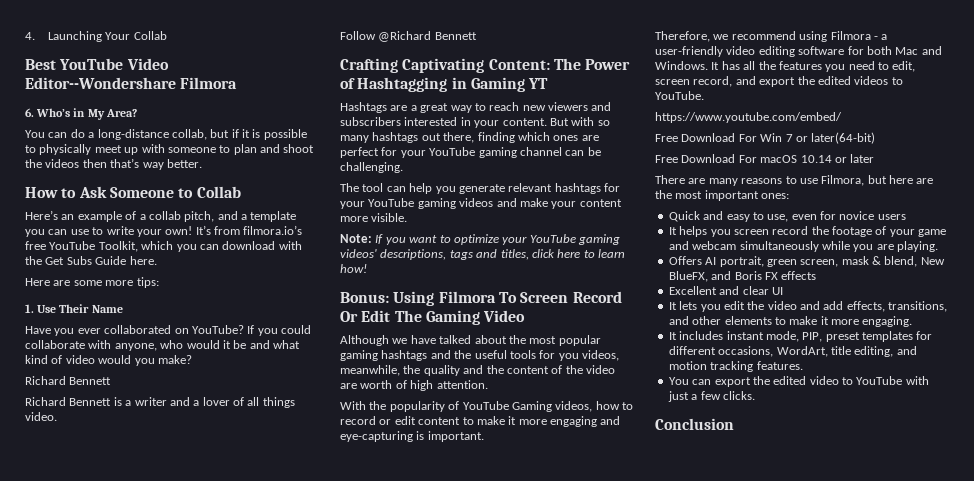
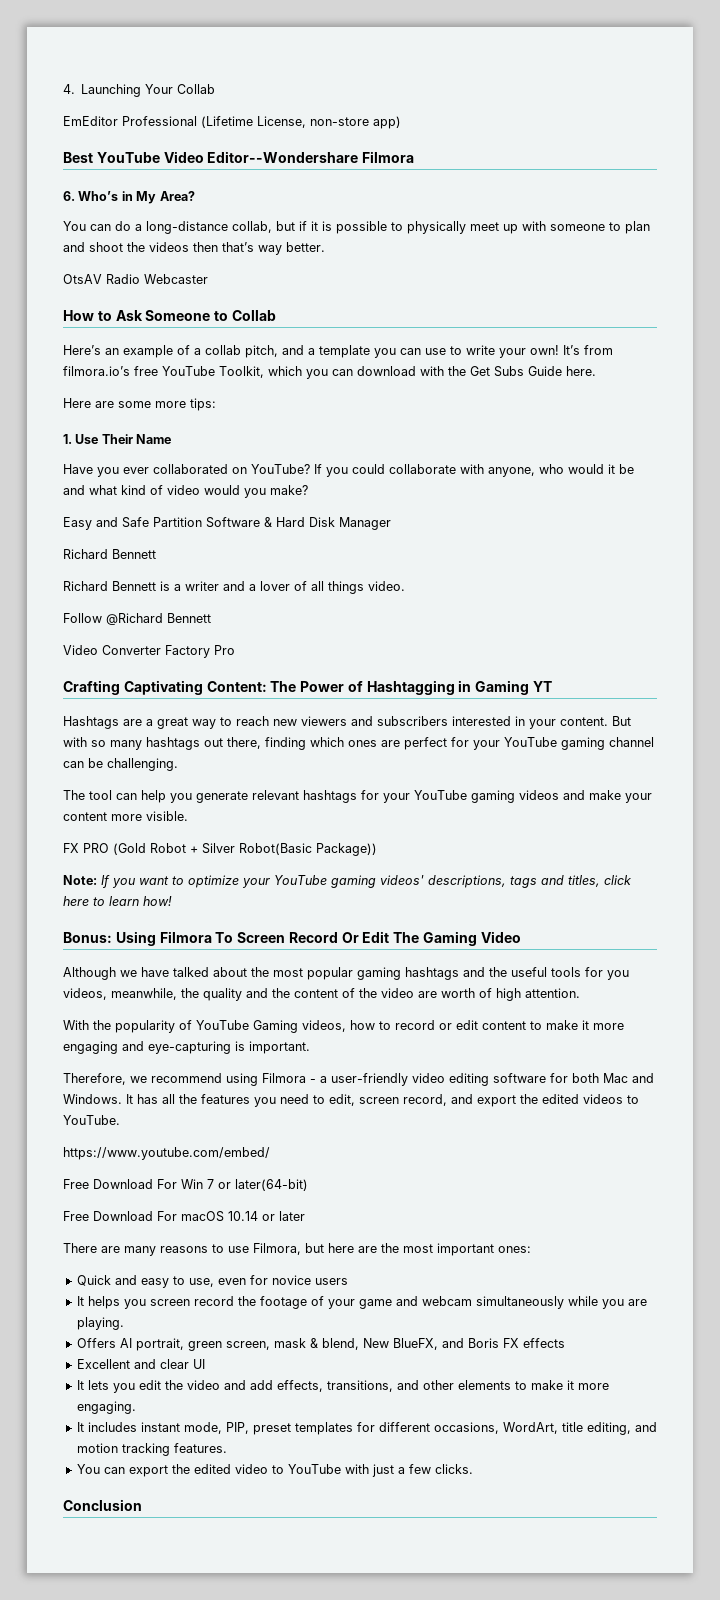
(167, 35) none -> [63,116,401,129] // EmEditor Professional (Lifetime License, non-store app)
(202, 163) none -> [63,274,208,284] // OtsAV Radio Webcaster
(192, 359) none -> [63,517,391,530] // Easy and Safe Partition Software & Hard Disk Manager
(477, 36) none -> [63,645,235,658] // Video Converter Factory Pro
(408, 217) none -> [63,843,377,856] // FX PRO (Gold Robot + Silver Robot(Basic Package))

